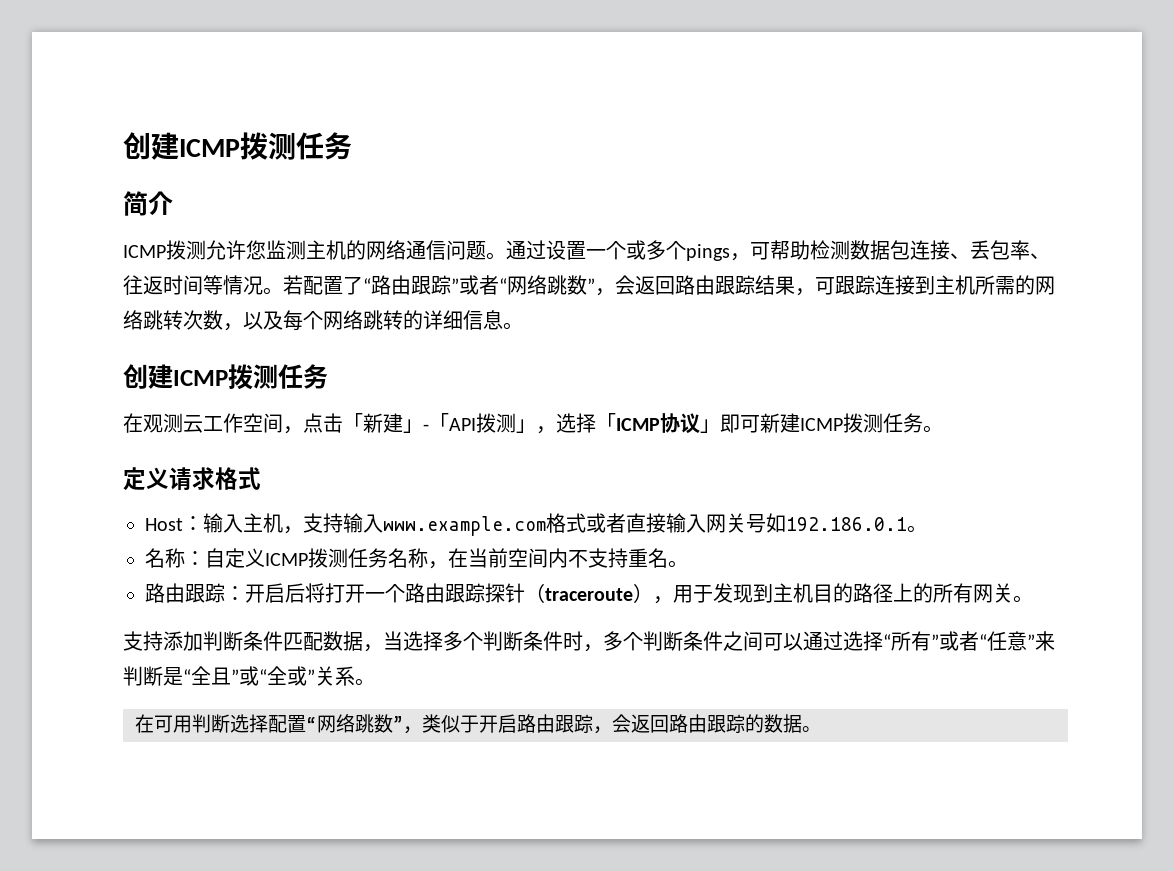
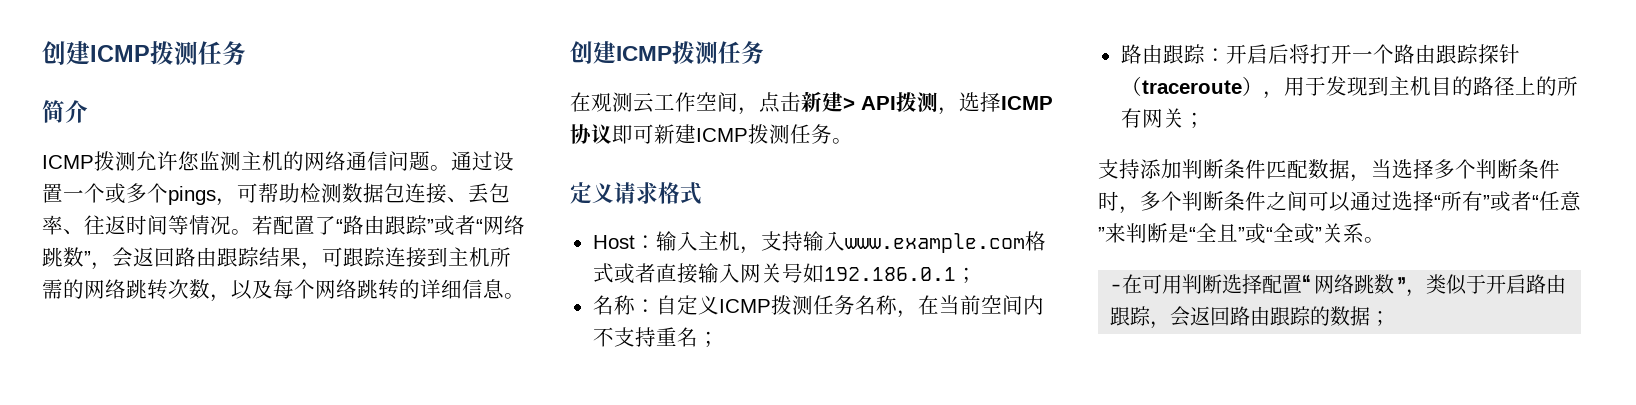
[343,413,616,434] 「新建」-「API拨测」，选择「 -> [801,91,1001,115] 新建> API拨测，选择
[700,419,720,433] 」 -> (612, 134) none
[907,525,927,533] 。 -> [955,267,977,283] ；
[668,560,688,568] 。 -> [697,331,719,347] ；
[1013,595,1033,603] 。 -> [1183,112,1205,128] ；
(375, 682) none -> [1110,284,1123,292] -
[802,726,821,732] 。 -> [1370,311,1391,326] ；

